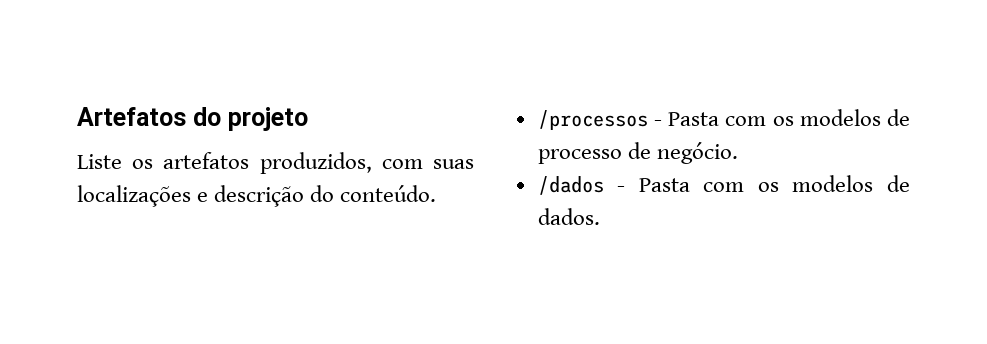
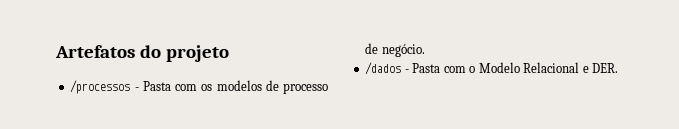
[77,152,474,174] [77,185,437,207] // Liste os artefatos produzidos, com suas localizações e descrição do conteúdo. -> (229, 53) none
[757,175,910,192] [537,208,600,225] os modelos de dados. -> [469,62,619,73] o Modelo Relacional e DER.

